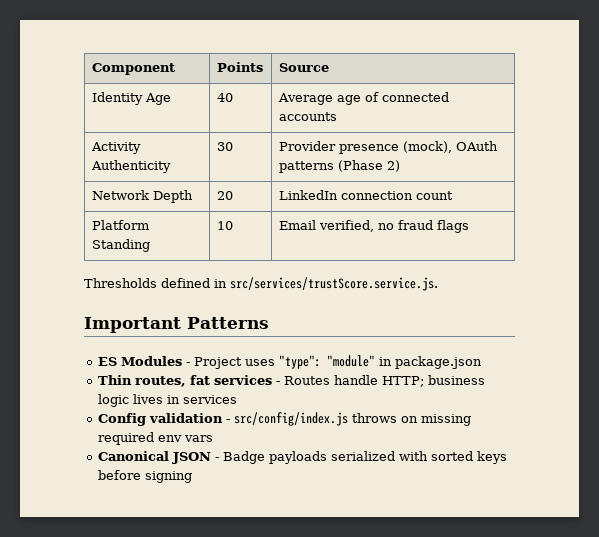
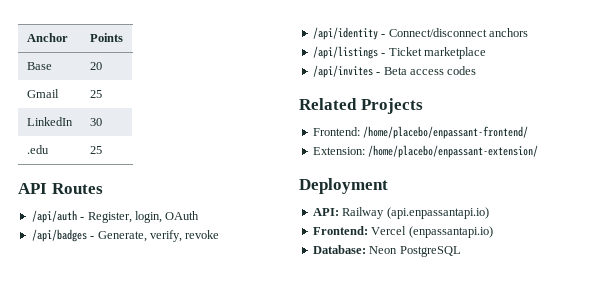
[91,63,175,75] Component -> [26,33,68,42] Anchor
[278,63,329,72] [91,92,171,105] [216,93,233,102] [277,92,449,105] [278,112,337,121] [90,142,141,154] [90,160,171,173] [216,142,233,151] [278,141,498,154] [278,160,400,173] [91,190,193,203] [216,191,233,200] [278,190,453,200] [91,220,149,230] [91,239,150,252] [216,221,233,230] [278,220,469,233] [84,277,438,291] [84,317,269,333] [98,355,483,369] [98,375,486,387] [98,394,238,407] [98,412,472,426] [98,432,214,445] [98,451,508,464] [98,470,193,483] | Source // Identity Age | 40 | Average age of connected accounts // Activity Authenticity | 30 | Provider presence (mock), OAuth patterns (Phase 2) // Network Depth | 20 | LinkedIn connection count // Platform Standing | 10 | Email verified, no fraud flags // Thresholds defined in src/services/trustScore.service.js. // Important Patterns // ES Modules - Project uses "type": "module" in package.json // Thin routes, fat services - Routes handle HTTP; business logic lives in services // Config validation - src/config/index.js throws on missing required env vars // Canonical JSON - Badge payloads serialized with sorted keys before signing -> [26,62,52,70] [89,62,102,70] [26,89,59,98] [89,90,102,98] [26,117,73,126] [89,118,102,126] [26,145,49,154] [89,146,102,154] [18,183,103,194] [31,210,200,223] [31,229,220,242] [312,27,528,40] [312,46,486,59] [312,65,477,78] [299,98,423,114] [312,126,529,139] [312,145,539,158] [299,178,388,194] [312,207,489,219] [312,226,493,238] [312,245,461,257] // Base | 20 // Gmail | 25 // LinkedIn | 30 // .edu | 25 // API Routes // /api/auth - Register, login, OAuth // /api/badges - Generate, verify, revoke // /api/identity - Connect/disconnect anchors // /api/listings - Ticket marketplace // /api/invites - Beta access codes // Related Projects // Frontend: /home/placebo/enpassant-frontend/ // Extension: /home/placebo/enpassant-extension/ // Deployment // API: Railway (api.enpassantapi.io) // Frontend: Vercel (enpassantapi.io) // Database: Neon PostgreSQL

